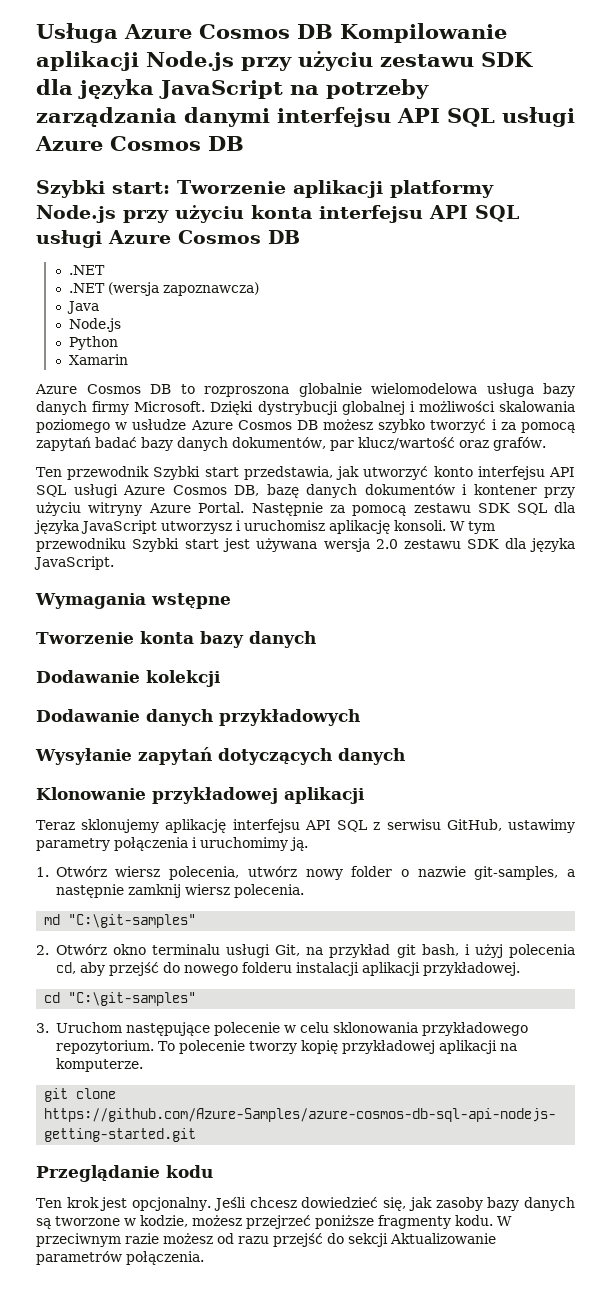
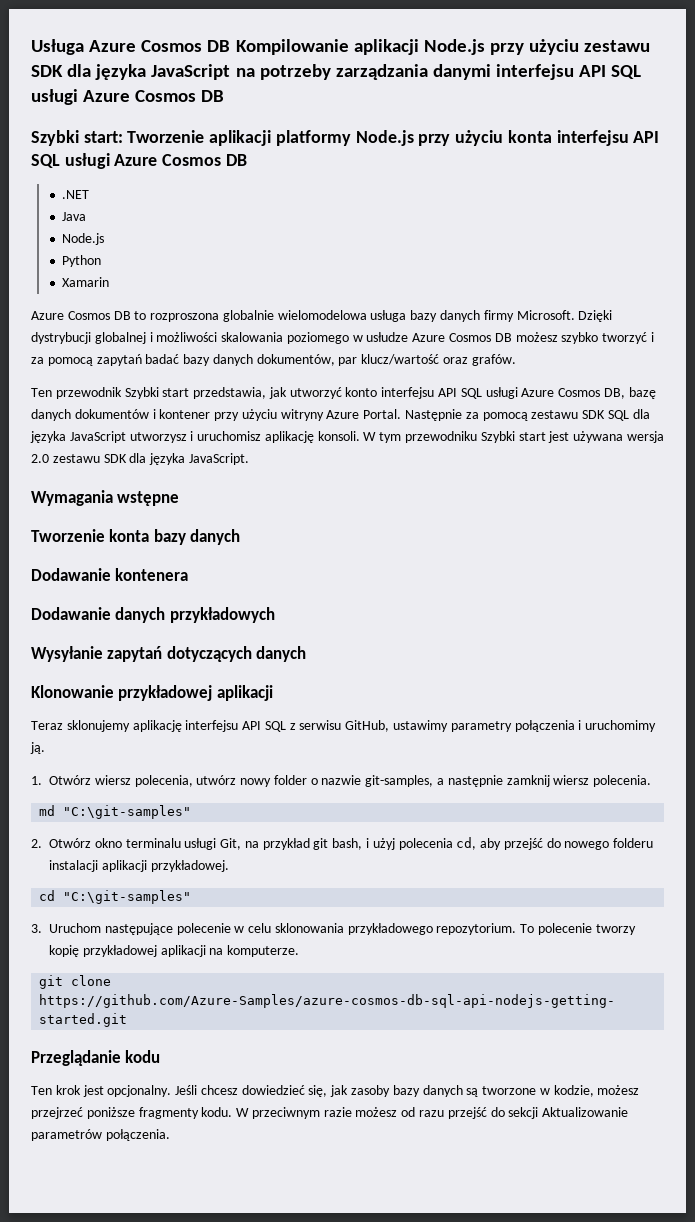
[68,282,259,296] // .NET (wersja zapoznawcza) -> (90, 194) none
[146,670,221,687] kolekcji -> [115,568,189,581] kontenera

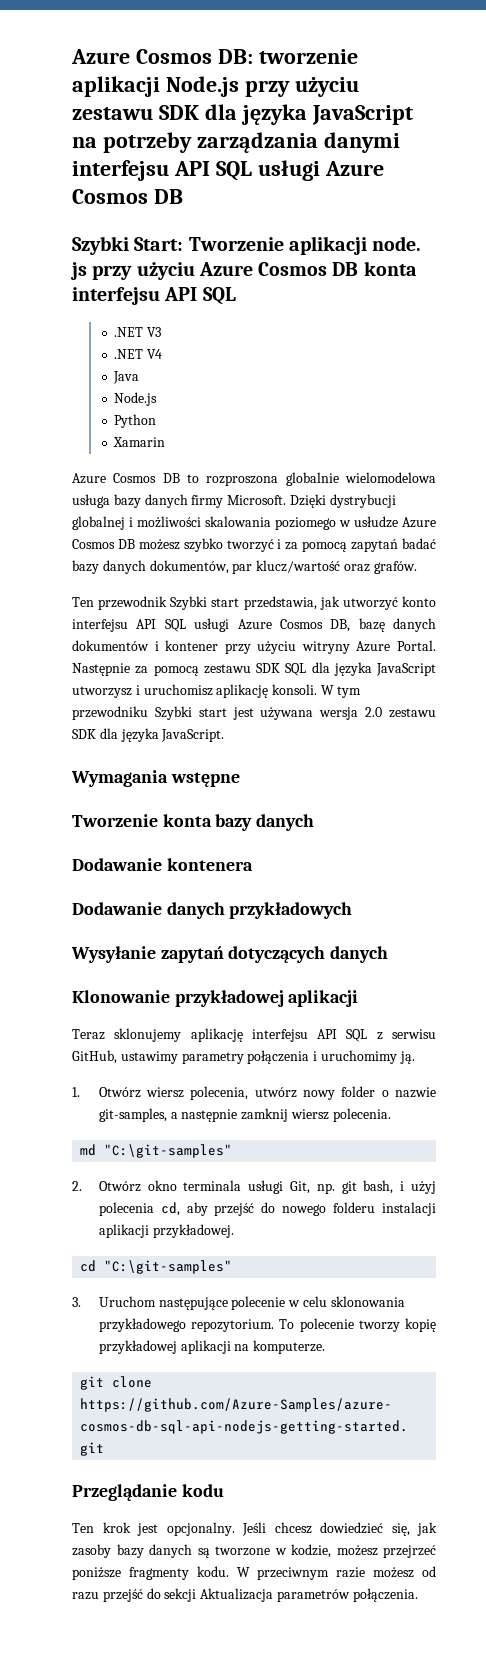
[31,39,349,55] Usługa Azure Cosmos DB Kompilowanie -> [71,49,358,64] Azure Cosmos DB: tworzenie
[83,131,123,143] start: -> [134,237,184,251] Start:
[275,130,504,146] platformy Node.js przy użyciu -> [372,236,422,251] [70,262,359,280] node. js przy użyciu Azure Cosmos DB
[64,153,247,169] [62,190,90,199] usługi Azure Cosmos DB // .NET -> [114,327,161,337] [114,349,162,359] // .NET V3 // .NET V4
[125,838,181,848] terminalu -> [183,1180,242,1191] terminala
[244,838,310,850] na przykład -> [316,1183,335,1194] np.
[542,1107,629,1117] Aktualizowanie -> [200,1588,274,1602] Aktualizacja

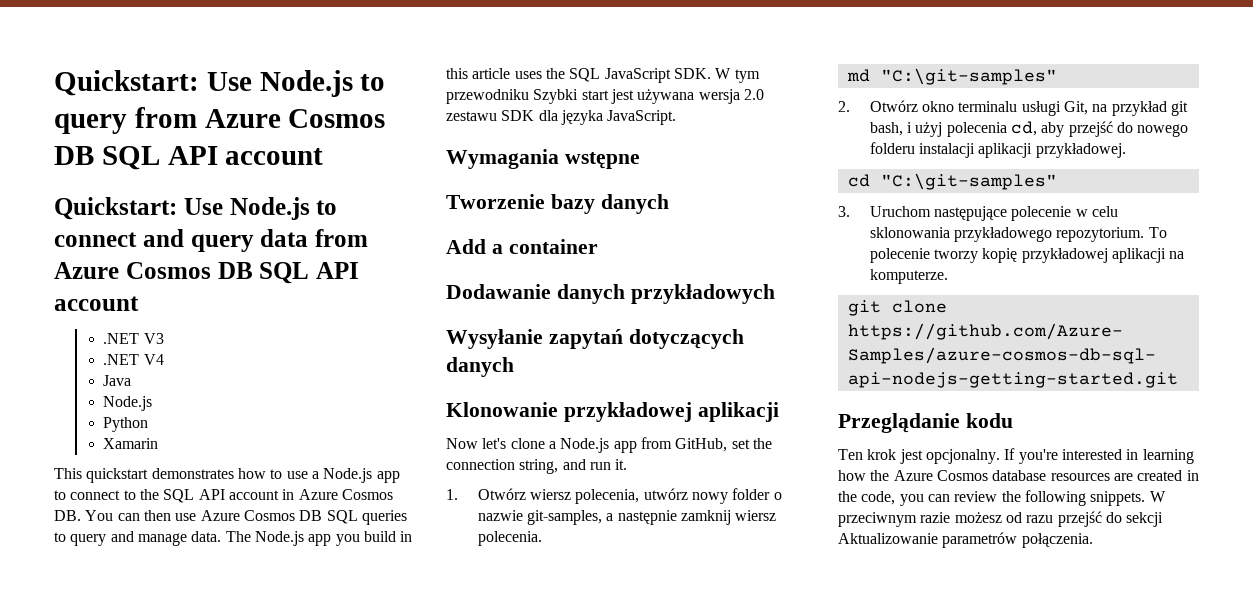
[71,49,358,64] [72,76,359,97] [72,104,413,125] [72,132,400,153] [72,160,384,181] [72,189,183,204] [72,236,422,255] [70,261,417,280] [72,287,236,305] Azure Cosmos DB: tworzenie aplikacji Node.js przy użyciu zestawu SDK dla języka JavaScript na potrzeby zarządzania danymi interfejsu API SQL usługi Azure Cosmos DB // Szybki Start: Tworzenie aplikacji node. js przy użyciu Azure Cosmos DB konta interfejsu API SQL -> [54,70,386,97] [54,107,386,134] [54,146,324,170] [54,197,338,220] [54,229,368,252] [54,262,359,284] [54,296,139,311] Quickstart: Use Node.js to query from Azure Cosmos DB SQL API account // Quickstart: Use Node.js to connect and query data from Azure Cosmos DB SQL API account
[72,472,436,486] [72,494,396,508] [72,516,436,530] [72,538,437,552] [72,560,417,574] [72,596,436,610] [72,618,436,632] [72,640,436,654] [72,662,436,676] [72,684,318,698] Azure Cosmos DB to rozproszona globalnie wielomodelowa usługa bazy danych firmy Microsoft. Dzięki dystrybucji globalnej i możliwości skalowania poziomego w usłudze Azure Cosmos DB możesz szybko tworzyć i za pomocą zapytań badać bazy danych dokumentów, par klucz/wartość oraz grafów. // Ten przewodnik Szybki start przedstawia, jak utworzyć konto interfejsu API SQL usługi Azure Cosmos DB, bazę danych dokumentów i kontener przy użyciu witryny Azure Portal. Następnie za pomocą zestawu SDK SQL dla języka JavaScript utworzysz i uruchomisz aplikację konsoli. -> [54,468,400,483] [54,489,393,503] [54,510,407,525] [54,531,413,546] [446,68,711,83] This quickstart demonstrates how to use a Node.js app to connect to the SQL API account in Azure Cosmos DB. You can then use Azure Cosmos DB SQL queries to query and manage data. The Node.js app you build in this article uses the SQL JavaScript SDK.
[162,814,212,827] konta -> (545, 201) none
[72,858,253,871] Dodawanie kontenera -> [446,239,598,254] Add a container
[72,1028,436,1042] [72,1050,415,1064] Teraz sklonujemy aplikację interfejsu API SQL z serwisu GitHub, ustawimy parametry połączenia i uruchomimy ją. -> [446,437,772,453] [446,459,628,474] Now let's clone a Node.js app from GitHub, set the connection string, and run it.
[183,1180,242,1191] terminala -> [958,101,1018,112] terminalu
[316,1183,335,1194] np. -> [1092,101,1167,116] na przykład
[242,1522,437,1536] [72,1544,436,1558] [72,1566,229,1580] Jeśli chcesz dowiedzieć się, jak zasoby bazy danych są tworzone w kodzie, możesz przejrzeć poniższe fragmenty kodu. -> [1004,448,1194,464] [838,470,1199,481] [838,490,1146,506] If you're interested in learning how the Azure Cosmos database resources are created in the code, you can review the following snippets.
[200,1588,274,1602] Aktualizacja -> [838,533,938,544] Aktualizowanie

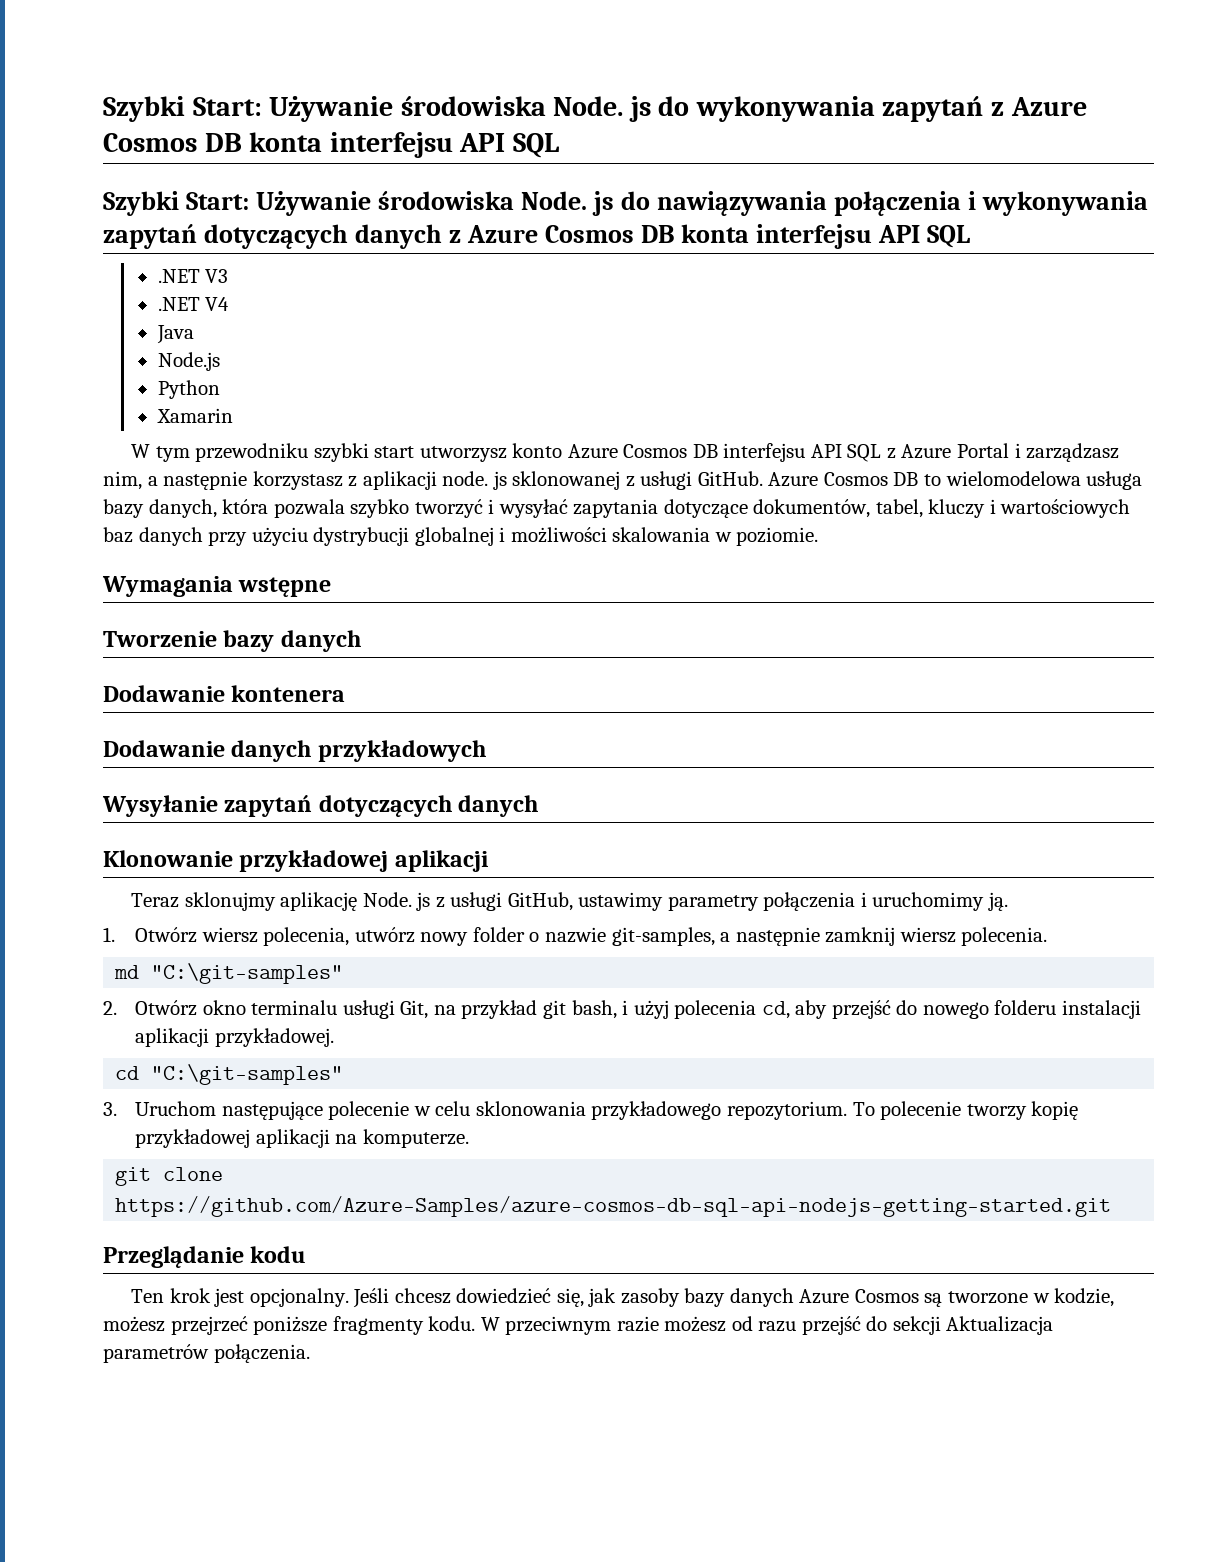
[54,70,386,97] [54,107,386,134] [54,146,324,170] [54,197,338,220] [54,229,368,252] [54,262,359,284] [54,296,139,311] Quickstart: Use Node.js to query from Azure Cosmos DB SQL API account // Quickstart: Use Node.js to connect and query data from Azure Cosmos DB SQL API account -> [103,96,1087,122] [103,132,559,158] [103,191,1149,216] [103,224,971,249] Szybki Start: Używanie środowiska Node. js do wykonywania zapytań z Azure Cosmos DB konta interfejsu API SQL // Szybki Start: Używanie środowiska Node. js do nawiązywania połączenia i wykonywania zapytań dotyczących danych z Azure Cosmos DB konta interfejsu API SQL
[54,468,400,483] [54,489,393,503] [54,510,407,525] [54,531,413,546] [446,68,760,83] [446,89,764,104] [446,110,677,125] This quickstart demonstrates how to use a Node.js app to connect to the SQL API account in Azure Cosmos DB. You can then use Azure Cosmos DB SQL queries to query and manage data. The Node.js app you build in this article uses the SQL JavaScript SDK. W tym przewodniku Szybki start jest używana wersja 2.0 zestawu SDK dla języka JavaScript. -> [130,443,1120,462] [103,471,1143,490] [103,499,1131,518] [103,527,819,546] W tym przewodniku szybki start utworzysz konto Azure Cosmos DB interfejsu API SQL z Azure Portal i zarządzasz nim, a następnie korzystasz z aplikacji node. js sklonowanej z usługi GitHub. Azure Cosmos DB to wielomodelowa usługa bazy danych, która pozwala szybko tworzyć i wysyłać zapytania dotyczące dokumentów, tabel, kluczy i wartościowych baz danych przy użyciu dystrybucji globalnej i możliwości skalowania w poziomie.
[446,239,598,254] Add a container -> [103,685,346,702] Dodawanie kontenera
[446,437,772,453] [446,459,628,474] Now let's clone a Node.js app from GitHub, set the connection string, and run it. -> [130,892,1008,911] Teraz sklonujmy aplikację Node. js z usługi GitHub, ustawimy parametry połączenia i uruchomimy ją.
[1004,448,1194,464] [838,470,1199,481] [838,490,1146,506] If you're interested in learning how the Azure Cosmos database resources are created in the code, you can review the following snippets. -> [353,1288,1115,1308] [103,1316,476,1335] Jeśli chcesz dowiedzieć się, jak zasoby bazy danych Azure Cosmos są tworzone w kodzie, możesz przejrzeć poniższe fragmenty kodu.
[838,533,938,544] Aktualizowanie -> [946,1316,1054,1335] Aktualizacja

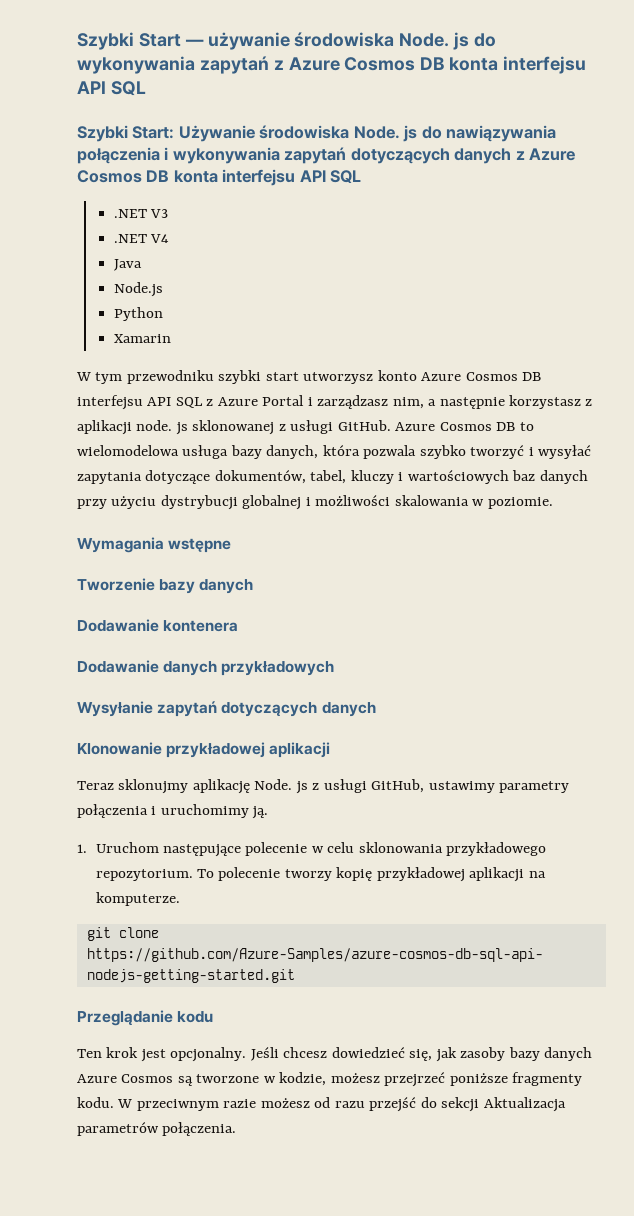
[103,96,394,122] Szybki Start: Używanie -> [77,32,290,50] Szybki Start — używanie
[135,927,1048,946] [114,963,344,984] [103,1000,1141,1019] [135,1028,334,1047] [115,1064,344,1085] [103,1102,117,1116] Otwórz wiersz polecenia, utwórz nowy folder o nazwie git-samples, a następnie zamknij wiersz polecenia. // md "C:\git-samples" // 2. Otwórz okno terminalu usługi Git, na przykład git bash, i użyj polecenia cd, aby przejść do nowego folderu instalacji aplikacji przykładowej. // cd "C:\git-samples" // 3. -> (87, 848) none

